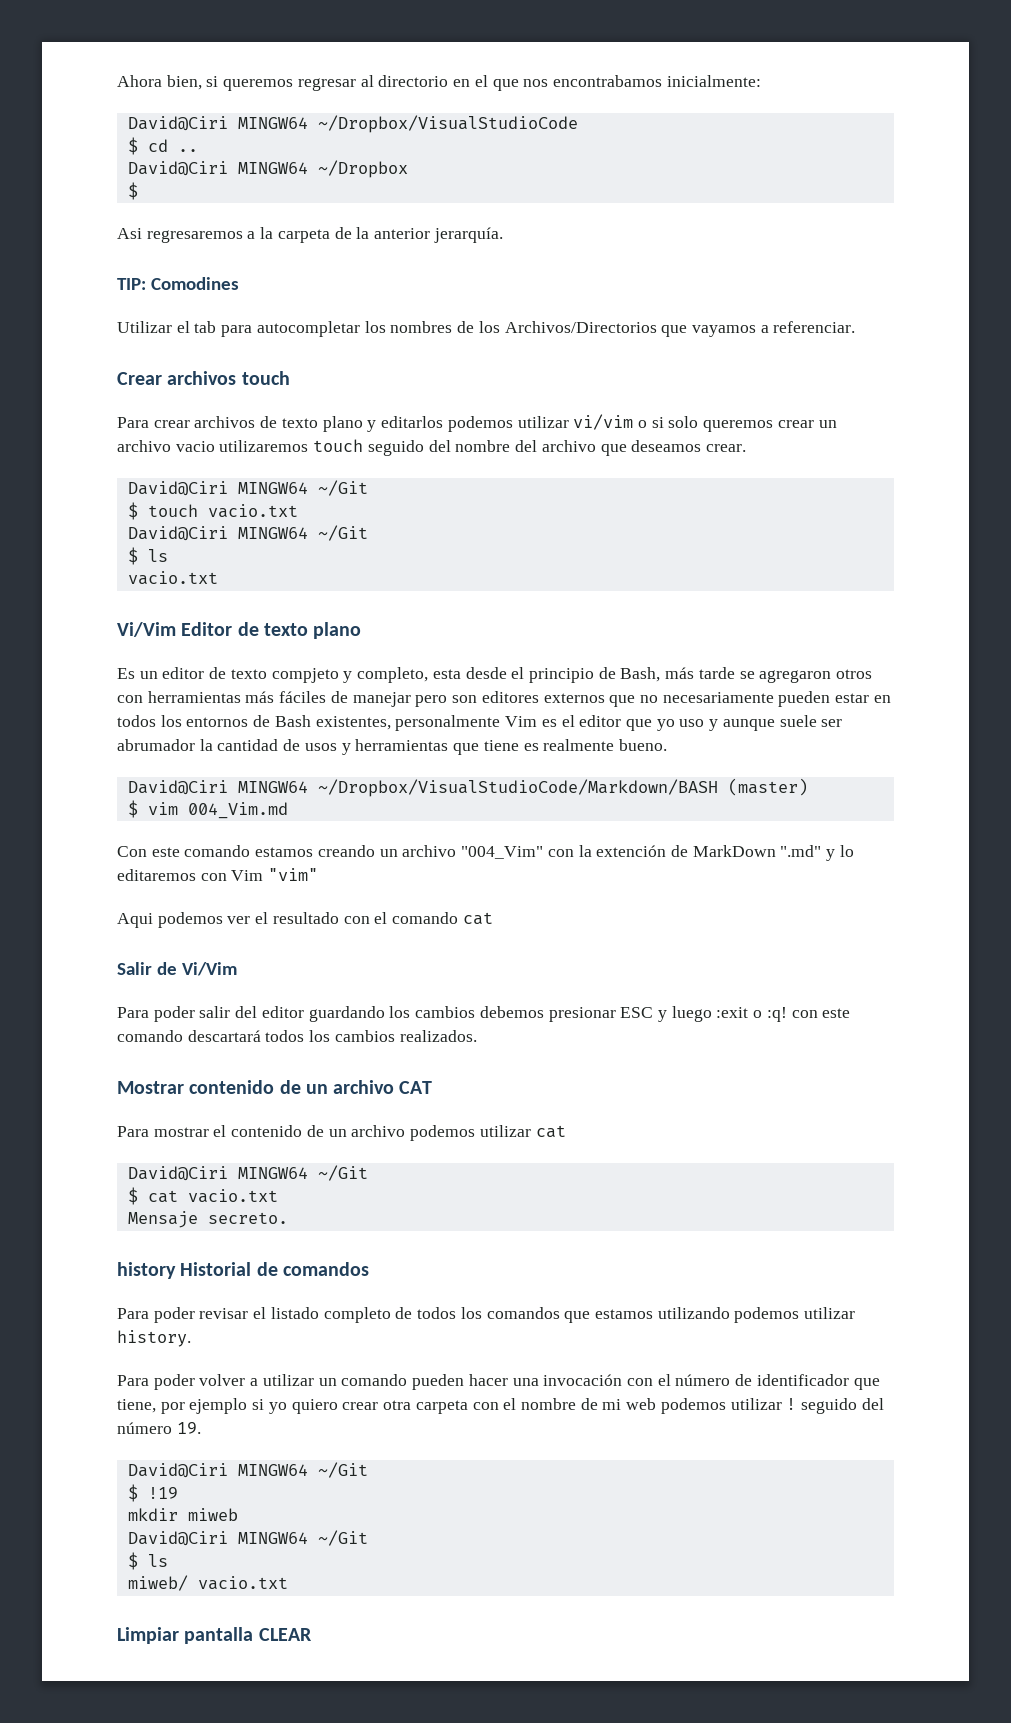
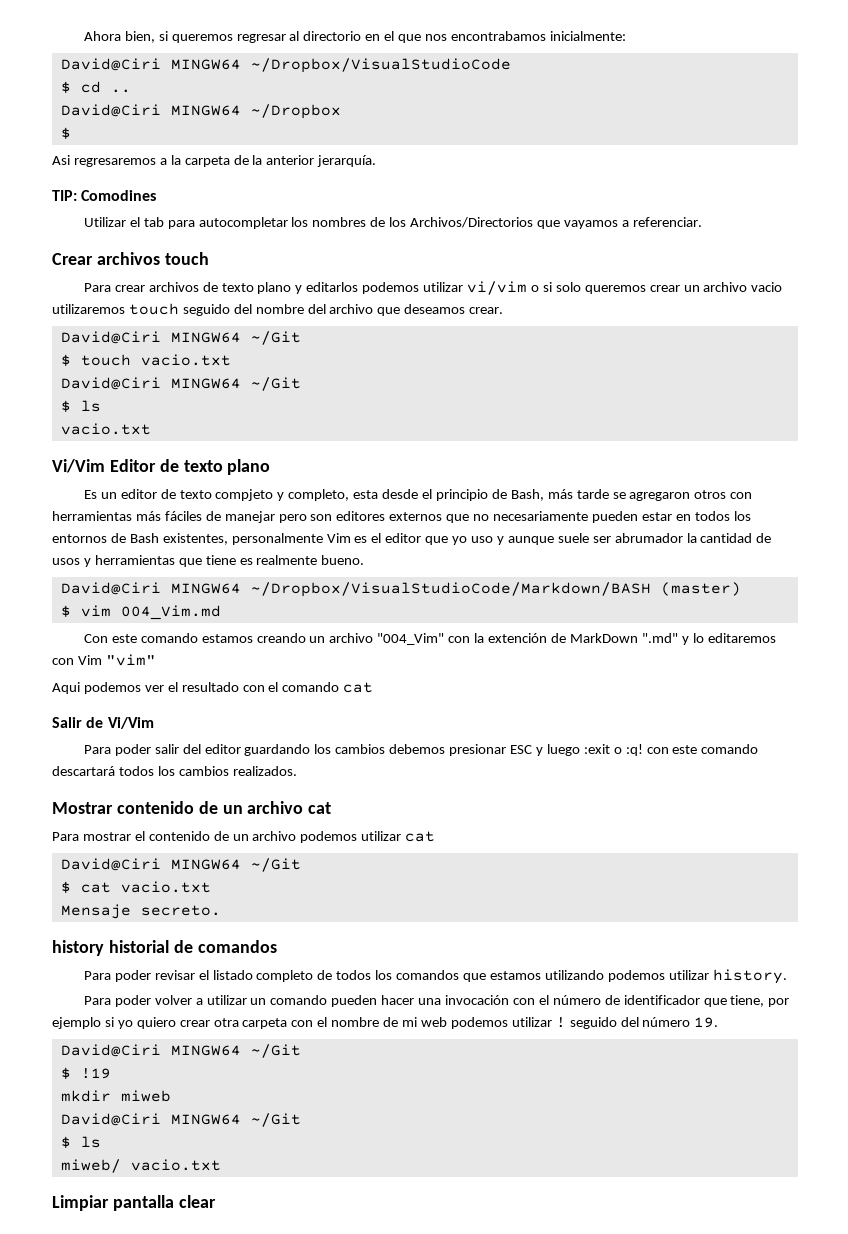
[399,1081,433,1094] CAT -> [308,802,332,814] cat
[180,1262,252,1276] Historial -> [108,940,169,953] historial
[258,1628,312,1641] CLEAR -> [178,1195,216,1208] clear

